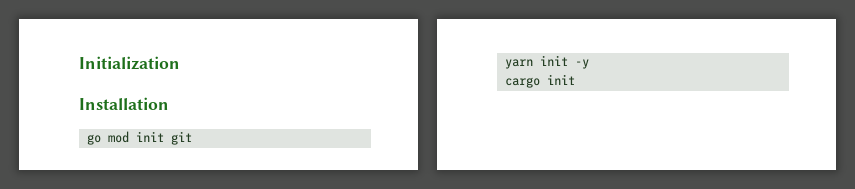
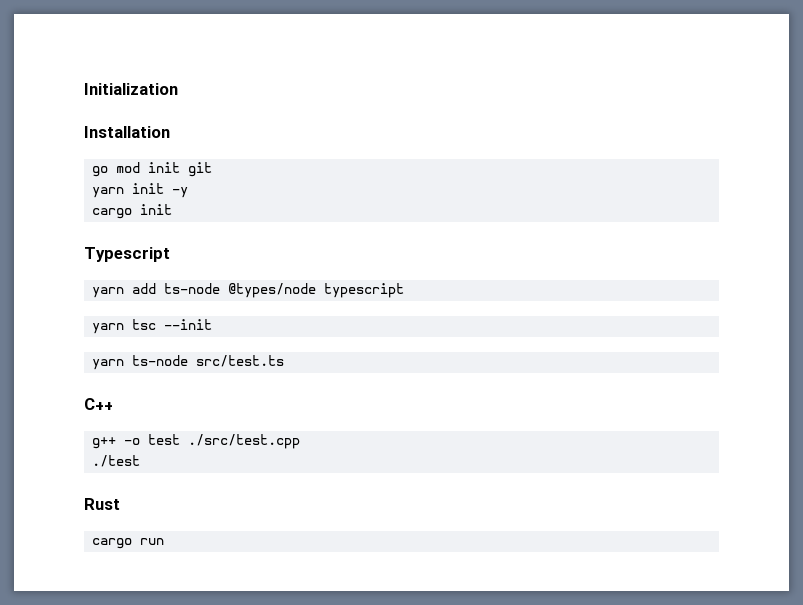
(575, 79) none -> [84,247,170,262] [92,283,405,298] [92,319,213,334] [92,355,285,370] [84,398,113,410] [92,434,301,449] [92,455,141,467] [84,498,120,510] [92,538,165,549] // Typescript // yarn add ts-node @types/node typescript // yarn tsc --init // yarn ts-node src/test.ts // C++ // g++ -o test ./src/test.cpp // ./test // Rust // cargo run

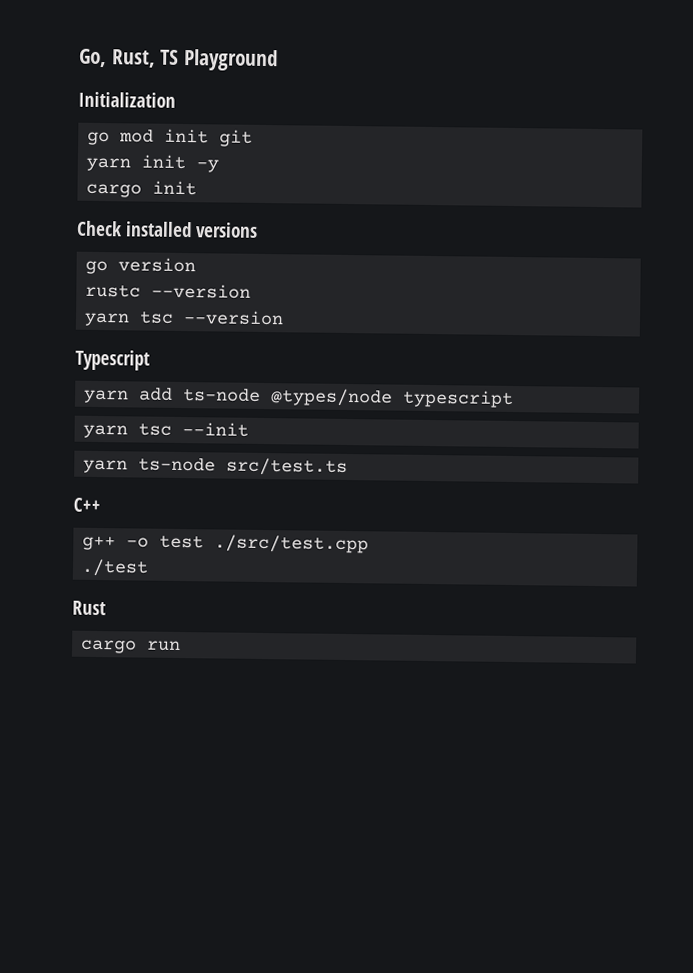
(84, 89) none -> [79,48,279,72] Go, Rust, TS Playground //
[84,126,170,138] // Installation -> (176, 99) none
(173, 209) none -> [77,220,259,238] [85,257,196,275] [85,283,251,299] [84,310,284,327] // Check installed versions // go version // rustc --version // yarn tsc --version

